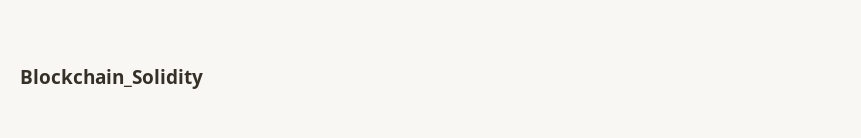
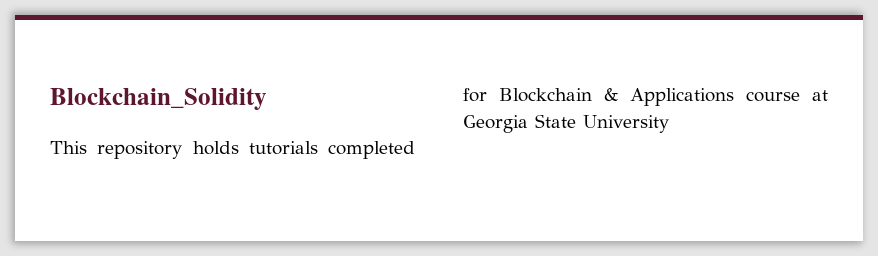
(203, 79) none -> [50,141,415,159] [463,88,828,106] [463,114,669,133] // This repository holds tutorials completed for Blockchain & Applications course at Georgia State University

